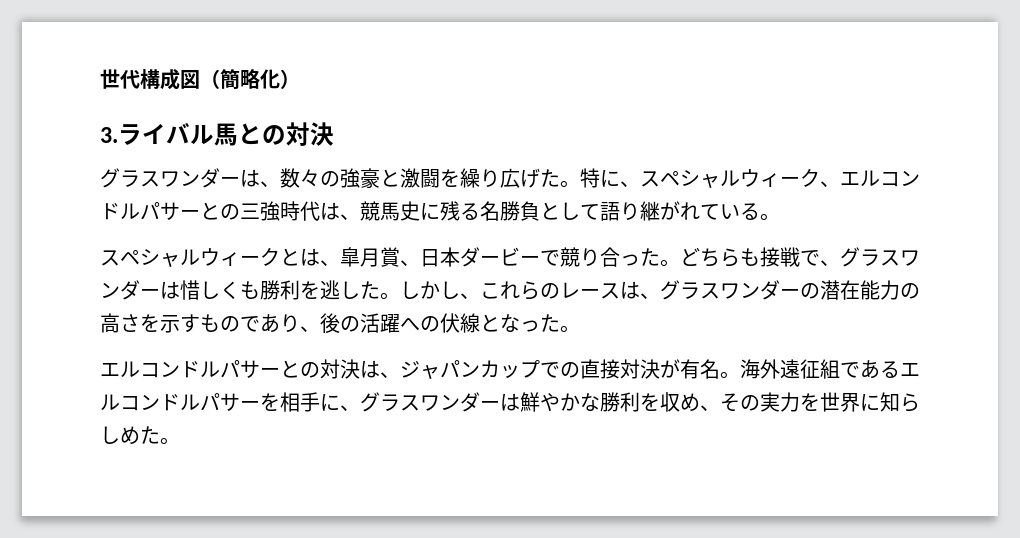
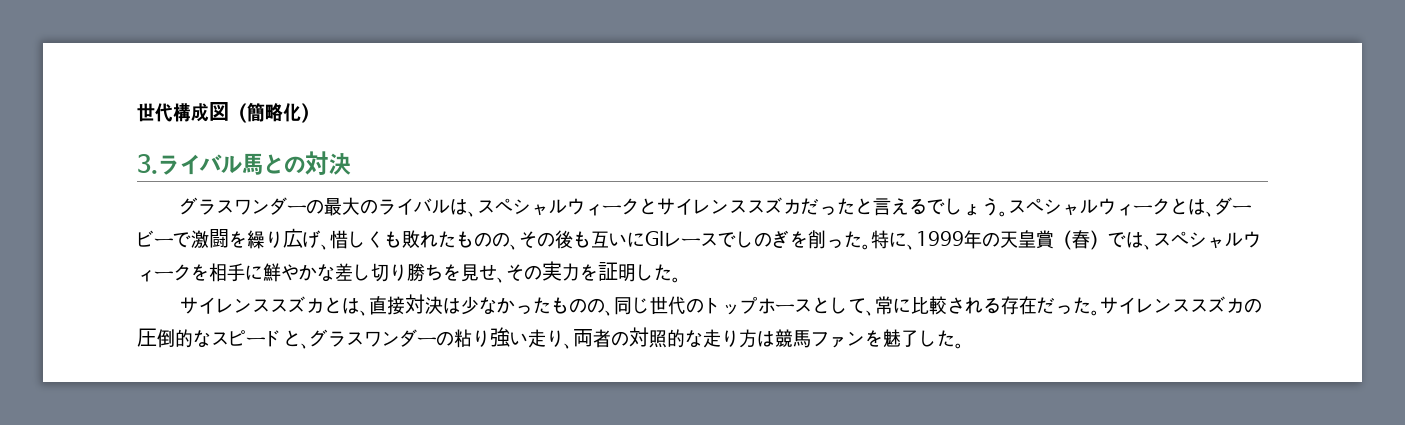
[240,168,920,188] [100,201,780,221] は、数々の強豪と激闘を繰り広げた。特に、スペシャルウィーク、エルコンドルパサーとの三強時代は、競馬史に残る名勝負として語り継がれている。 // -> [306,197,1009,217] の最大のライバルは、スペシャルウィークとサイレンススズカだったと言えるでしょう。
[340,247,920,267] [100,280,640,300] 皐月賞、日本ダービーで競り合った。どちらも接戦で、グラスワンダーは惜しくも勝利を逃した。しかし、これらのレースは -> [1215,197,1252,215] [137,228,1261,250] [137,261,681,283] [180,294,1263,316] [137,328,301,348] ダービーで激闘を繰り広げ、惜しくも敗れたものの、その後も互いにGIレースでしのぎを削った。特に、1999年の天皇賞（春）では、スペシャルウィークを相手に鮮やかな差し切り勝ちを見せ、その実力を証明した。 // サイレンススズカとは、直接対決は少なかったものの、同じ世代のトップホースとして、常に比較される存在だった。サイレンススズカの圧倒的なスピードと
[820,280,920,300] [100,313,580,333] [100,359,920,379] [100,392,920,412] [100,426,140,445] 潜在能力の高さを示すものであり、後の活躍への伏線となった。 // エルコンドルパサーとの対決は、ジャパンカップでの直接対決が有名。海外遠征組であるエルコンドルパサーを相手に、グラスワンダーは鮮やかな勝利を収め、その実力を世界に知らしめ -> [454,327,937,349] 粘り強い走り、両者の対照的な走り方は競馬ファンを魅了し

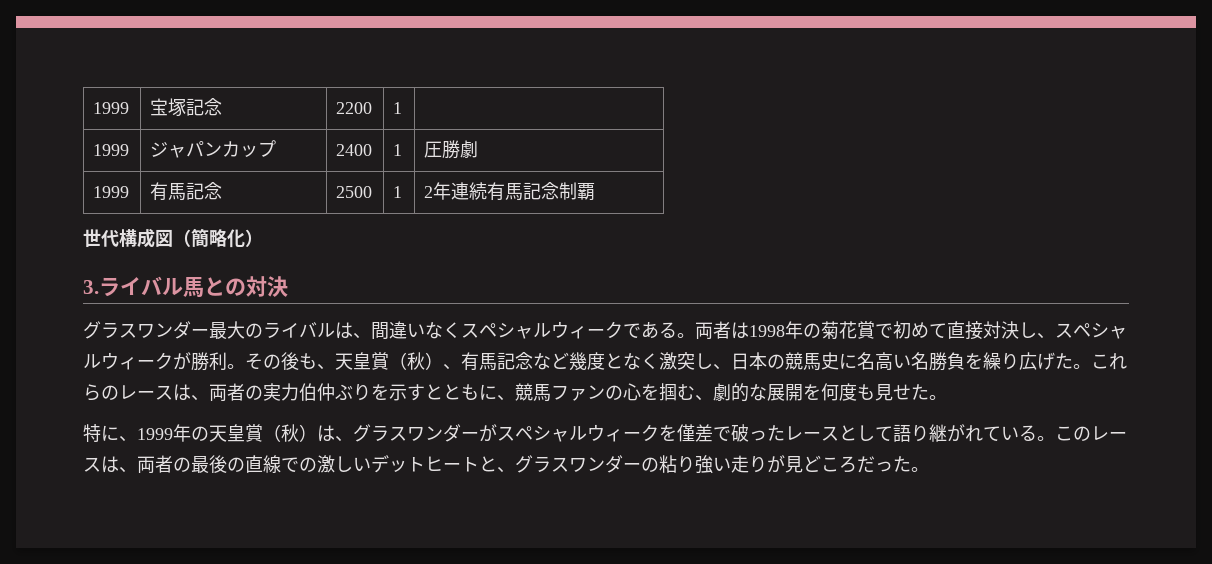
(137, 112) none -> [93,102,130,114] [150,98,223,117] [336,102,373,114] [393,102,403,114] [93,144,130,156] [150,140,277,158] [336,144,373,156] [393,144,403,156] [424,140,479,159] [93,186,130,198] [150,182,223,201] [336,186,373,198] [393,186,403,198] [424,182,596,201] 1999 | 宝塚記念 | 2200 | 1 | // 1999 | ジャパンカップ | 2400 | 1 | 圧勝劇 // 1999 | 有馬記念 | 2500 | 1 | 2年連続有馬記念制覇 //
[306,199,325,214] の -> (209, 332) none
[477,197,1252,217] [137,228,871,250] スペシャルウィークとサイレンススズカだったと言えるでしょう。スペシャルウィークとは、ダービーで激闘を繰り広げ、惜しくも敗れたものの、その後も互いにGIレースでしのぎを削った。 -> [371,321,1127,340] [83,352,1127,371] [83,383,947,402] 間違いなくスペシャルウィークである。両者は1998年の菊花賞で初めて直接対決し、スペシャルウィークが勝利。その後も、天皇賞（秋）、有馬記念など幾度となく激突し、日本の競馬史に名高い名勝負を繰り広げた。これらのレースは、両者の実力伯仲ぶりを示すとともに、競馬ファンの心を掴む、劇的な展開を何度も見せた。 //
[1072,230,1153,250] 春）では、 -> [281,424,497,442] 秋）は、グラスワンダーが
[209,261,681,283] [180,294,1263,316] [137,328,283,348] 相手に鮮やかな差し切り勝ちを見せ、その実力を証明した。 // サイレンススズカとは、直接対決は少なかったものの、同じ世代のトップホースとして、常に比較される存在だった。サイレンススズカの圧倒的なスピード -> [677,424,1127,442] [83,455,479,474] 僅差で破ったレースとして語り継がれている。このレースは、両者の最後の直線での激しいデットヒート
[564,327,937,349] 、両者の対照的な走り方は競馬ファンを魅了し -> [767,455,893,473] が見どころだっ

